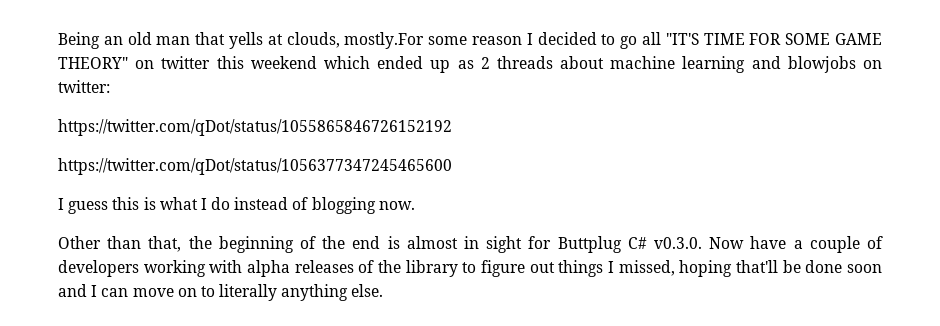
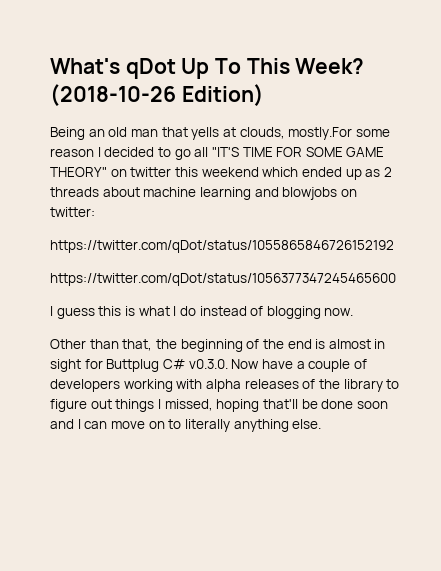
(58, 40) none -> [50,58,365,79] [50,84,264,106] What's qDot Up To This Week? (2018-10-26 Edition) //

